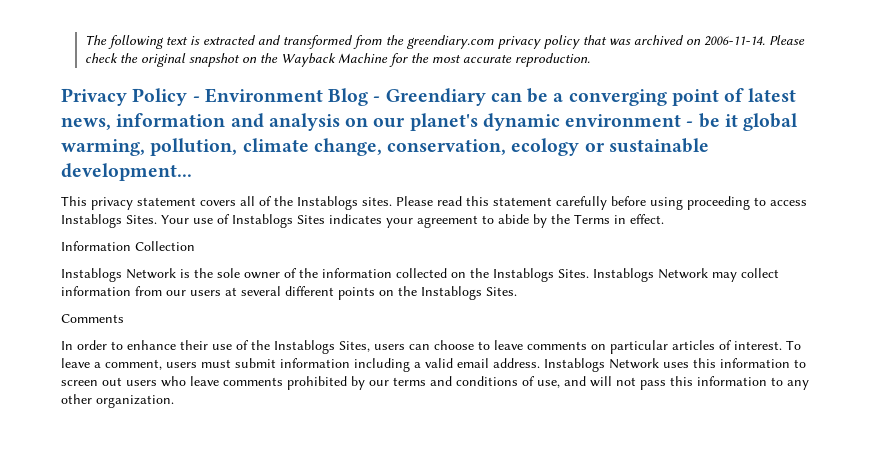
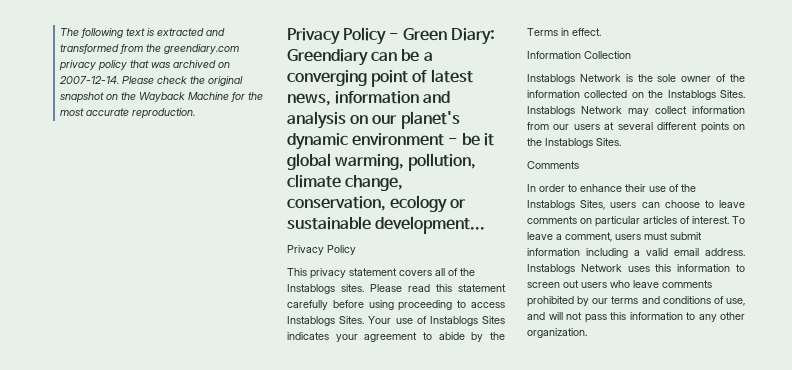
[703,36,765,46] 2006-11-14. -> [59,76,120,84] 2007-12-14.
[204,88,381,106] Environment Blog - -> [402,28,495,45] Green Diary:
(192, 172) none -> [287,245,356,255] // Privacy Policy

